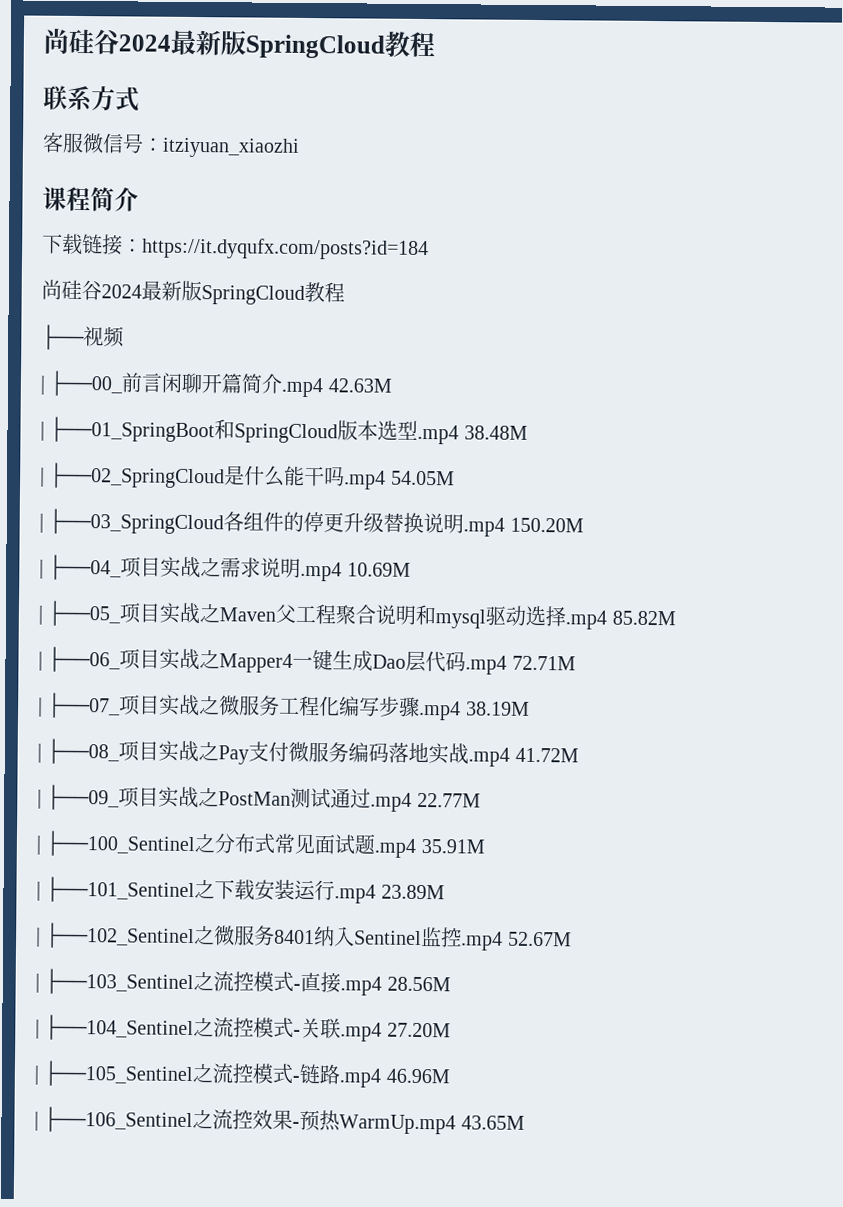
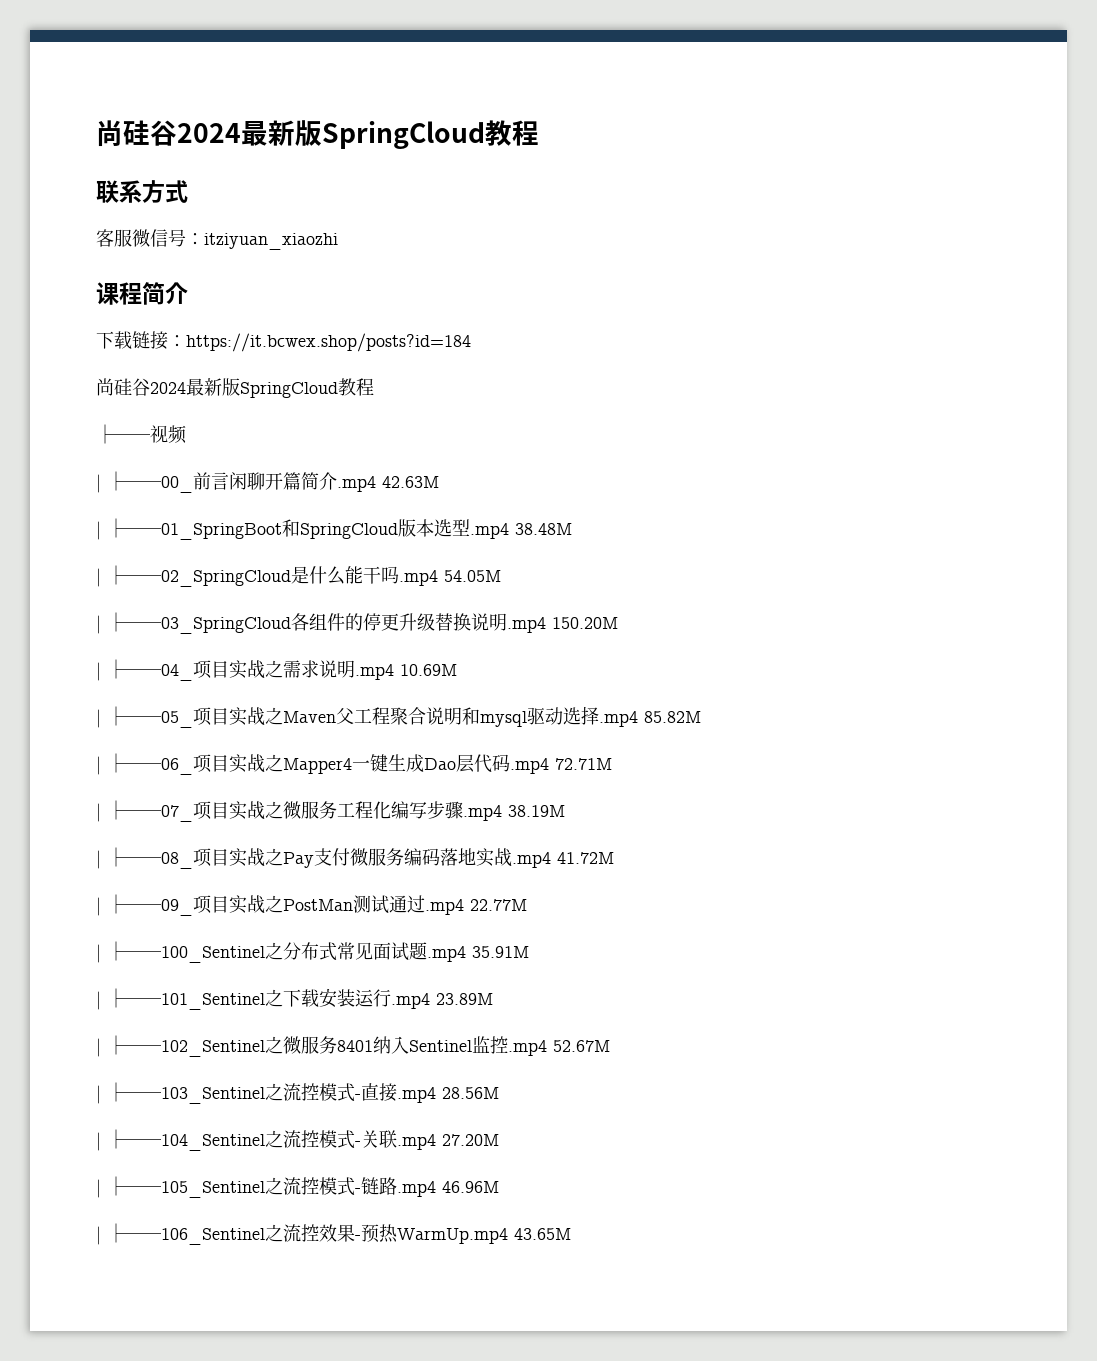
[142,237,429,261] https://it.dyqufx.com/posts?id=184 -> [186,333,471,352] https://it.bcwex.shop/posts?id=184

